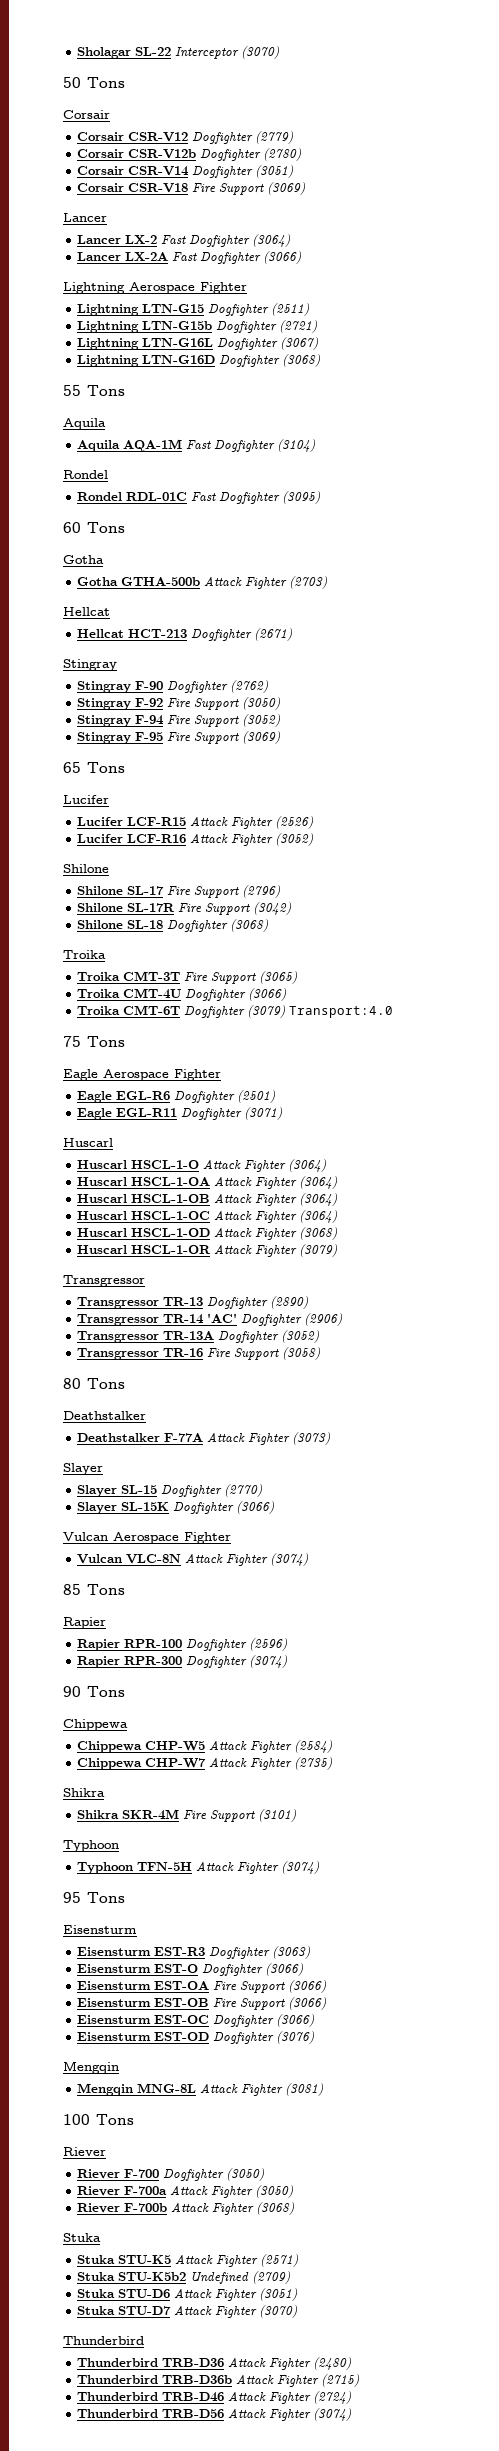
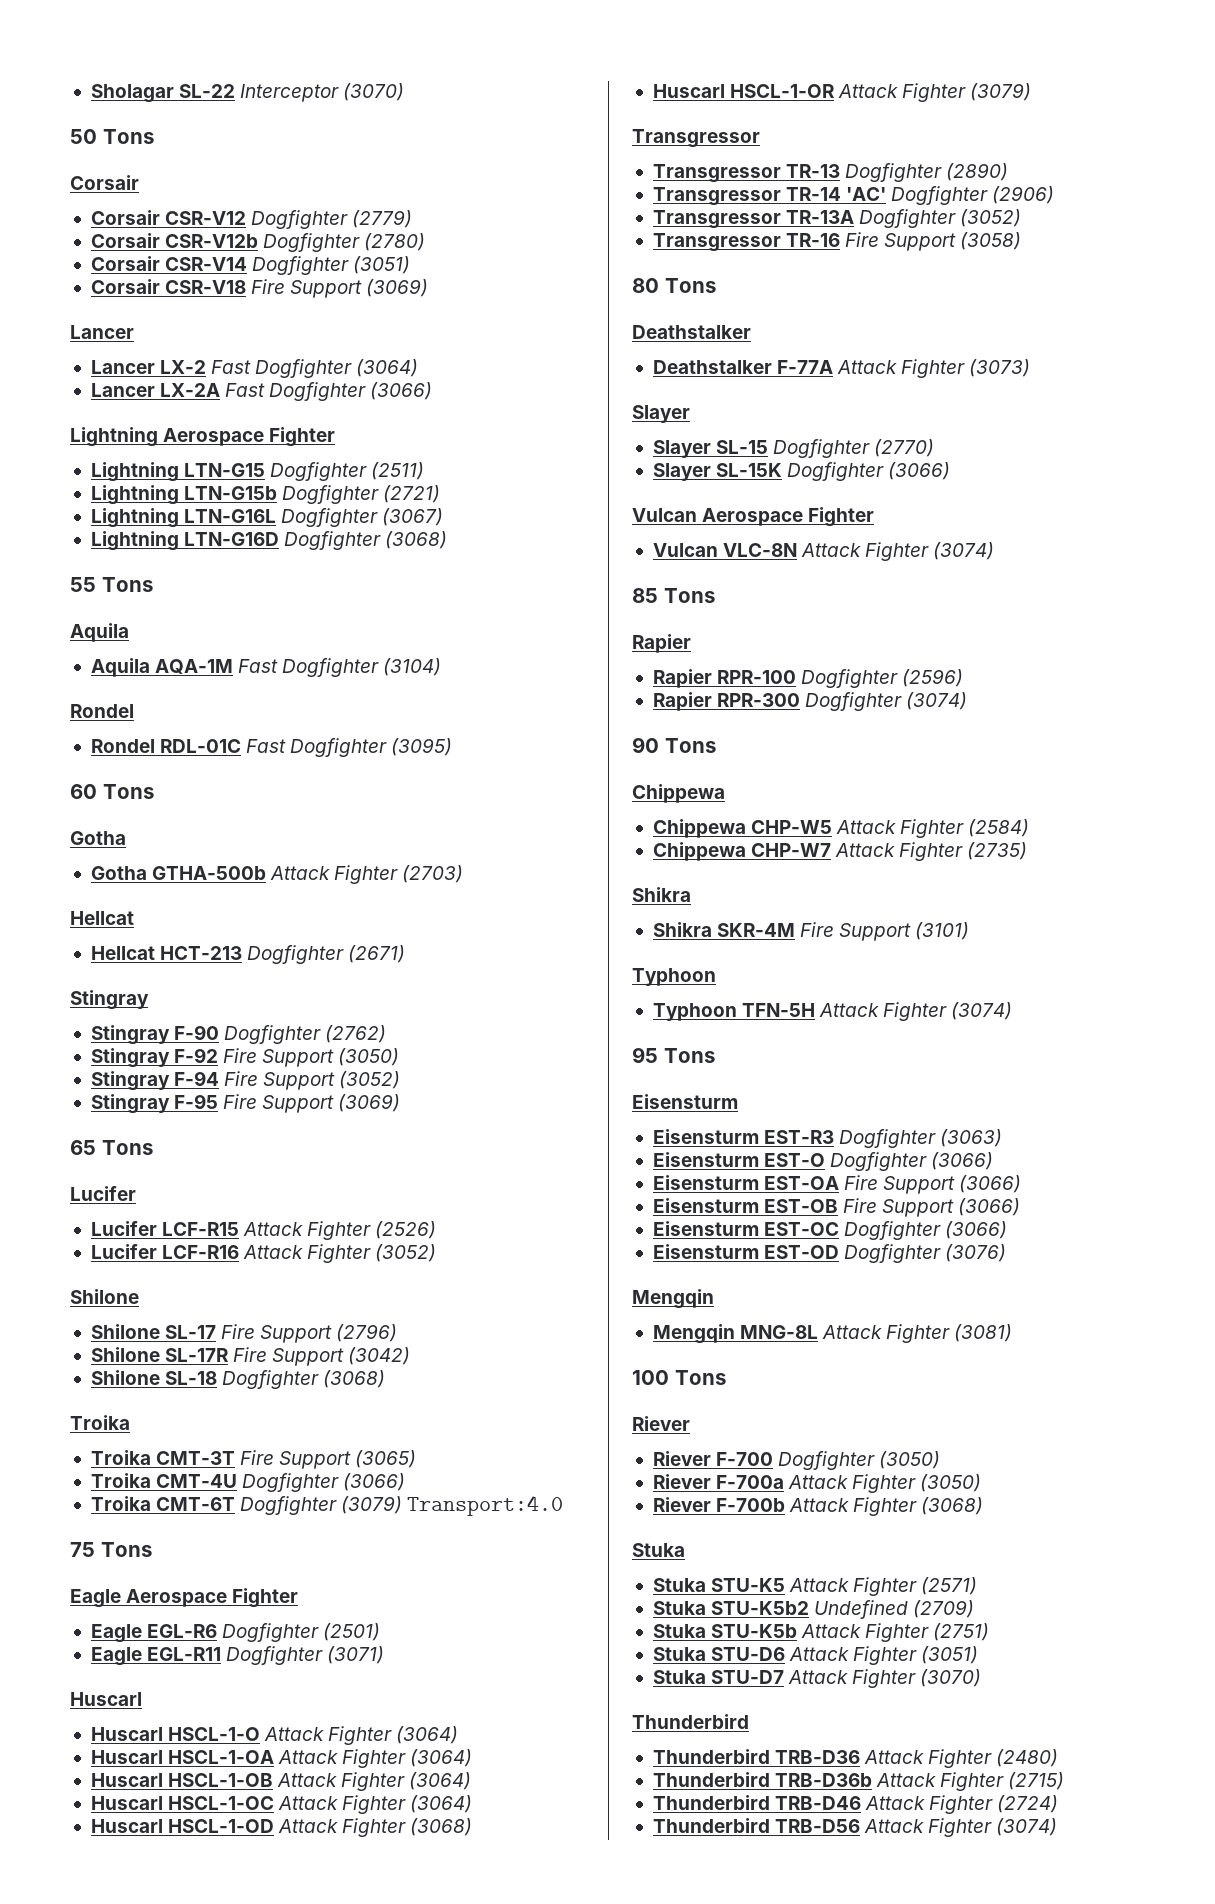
(291, 2277) none -> [652,1623,990,1642] // Stuka STU-K5b Attack Fighter (2751)

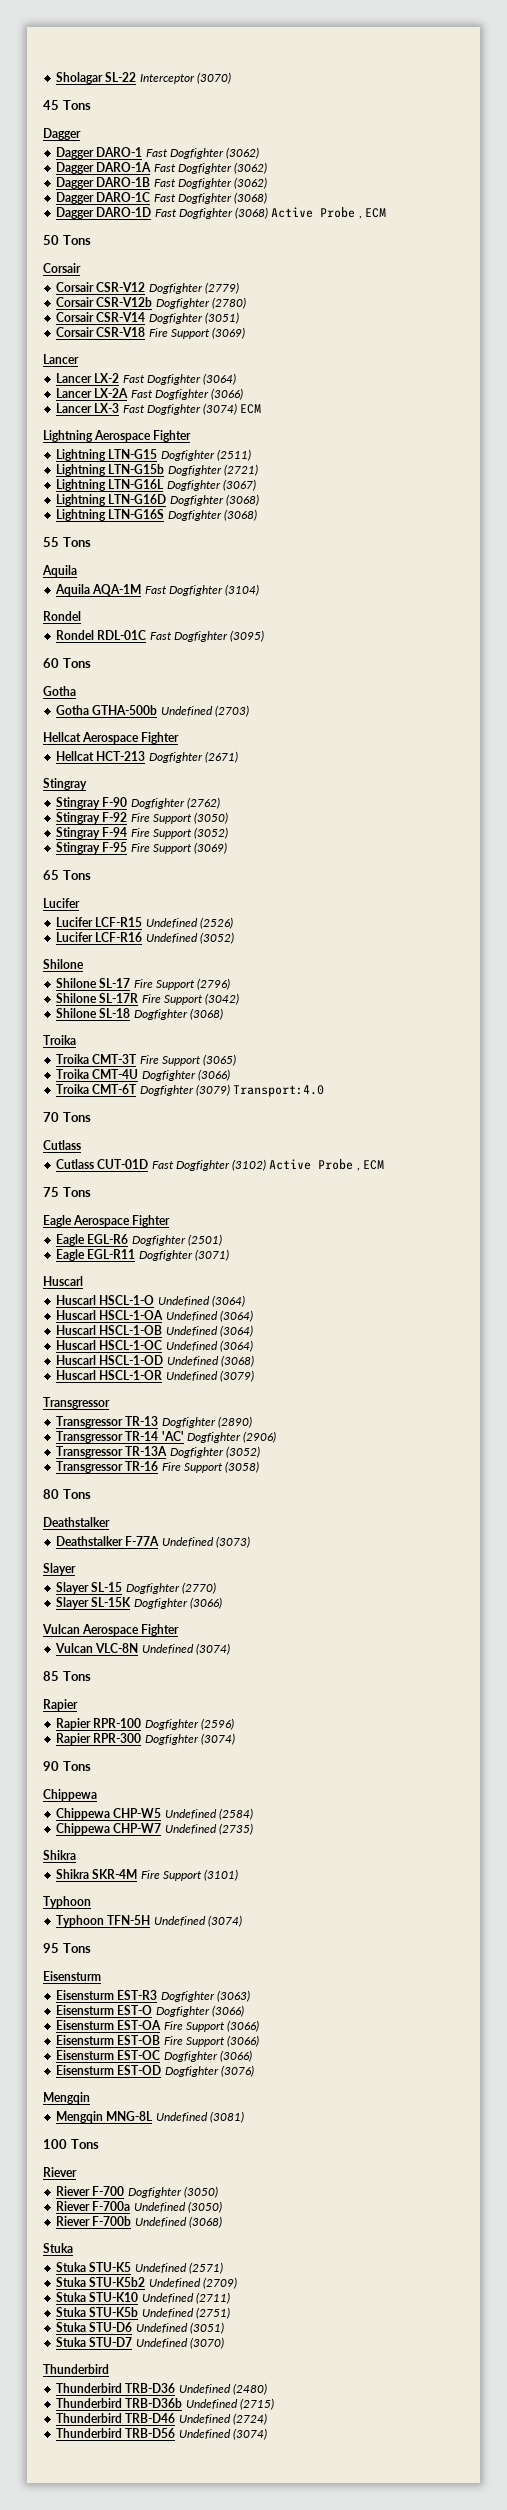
(405, 92) none -> [43,100,91,110] [43,128,81,140] [56,147,260,159] [56,162,268,174] [56,177,268,189] [56,192,268,204] [56,207,386,219] // 45 Tons // Dagger // Dagger DARO-1 Fast Dogfighter (3062) // Dagger DARO-1A Fast Dogfighter (3062) // Dagger DARO-1B Fast Dogfighter (3062) // Dagger DARO-1C Fast Dogfighter (3068) // Dagger DARO-1D Fast Dogfighter (3068) Active Probe , ECM
(433, 391) none -> [56,403,262,415] // Lancer LX-3 Fast Dogfighter (3074) ECM
(448, 540) none -> [56,509,257,521] // Lightning LTN-G16S Dogfighter (3068)
[270,865,399,884] Attack Fighter -> [160,706,213,716] Undefined
(134, 918) none -> [82,732,180,744] Aerospace Fighter
[243,1221,372,1240] Attack Fighter -> [145,918,198,928] Undefined
[243,1244,372,1263] Attack Fighter -> [145,933,198,943] Undefined
(564, 1505) none -> [43,1112,91,1122] [43,1140,81,1150] [56,1159,384,1171] // 70 Tons // Cutlass // Cutlass CUT-01D Fast Dogfighter (3102) Active Probe , ECM
[264,1726,393,1745] Attack Fighter -> [157,1296,210,1306] Undefined
[278,1749,407,1768] Attack Fighter -> [165,1311,218,1321] Undefined
[277,1772,406,1791] Attack Fighter -> [165,1326,218,1336] Undefined
[278,1795,407,1814] Attack Fighter -> [165,1341,218,1351] Undefined
[278,1818,407,1837] Attack Fighter -> [166,1356,219,1366] Undefined
[838,83,967,102] Attack Fighter -> [165,1371,218,1381] Undefined
[837,359,966,378] Attack Fighter -> [161,1537,214,1547] Undefined
[801,542,930,561] Attack Fighter -> [141,1644,194,1654] Undefined
[836,819,965,838] Attack Fighter -> [164,1809,217,1819] Undefined
[835,842,964,861] Attack Fighter -> [164,1824,217,1834] Undefined
[819,1002,948,1021] Attack Fighter -> [153,1916,206,1926] Undefined
[822,1324,951,1343] Attack Fighter -> [155,2112,208,2122] Undefined
[788,1474,917,1493] Attack Fighter -> [133,2202,186,2212] Undefined
[789,1497,918,1516] Attack Fighter -> [134,2217,187,2227] Undefined
[789,1577,918,1596] Attack Fighter -> [134,2263,187,2273] Undefined
(975, 1609) none -> [56,2292,230,2304] // Stuka STU-K10 Undefined (2711)
[801,1623,930,1642] Attack Fighter -> [141,2308,194,2318] Undefined
[789,1646,918,1665] Attack Fighter -> [135,2323,188,2333] Undefined
[788,1669,917,1688] Attack Fighter -> [135,2338,188,2348] Undefined
[864,1749,993,1768] Attack Fighter -> [178,2384,231,2394] Undefined
[876,1772,1005,1791] Attack Fighter -> [185,2399,238,2409] Undefined
[865,1795,994,1814] Attack Fighter -> [178,2414,231,2424] Undefined
[864,1818,993,1837] Attack Fighter -> [178,2429,231,2439] Undefined

